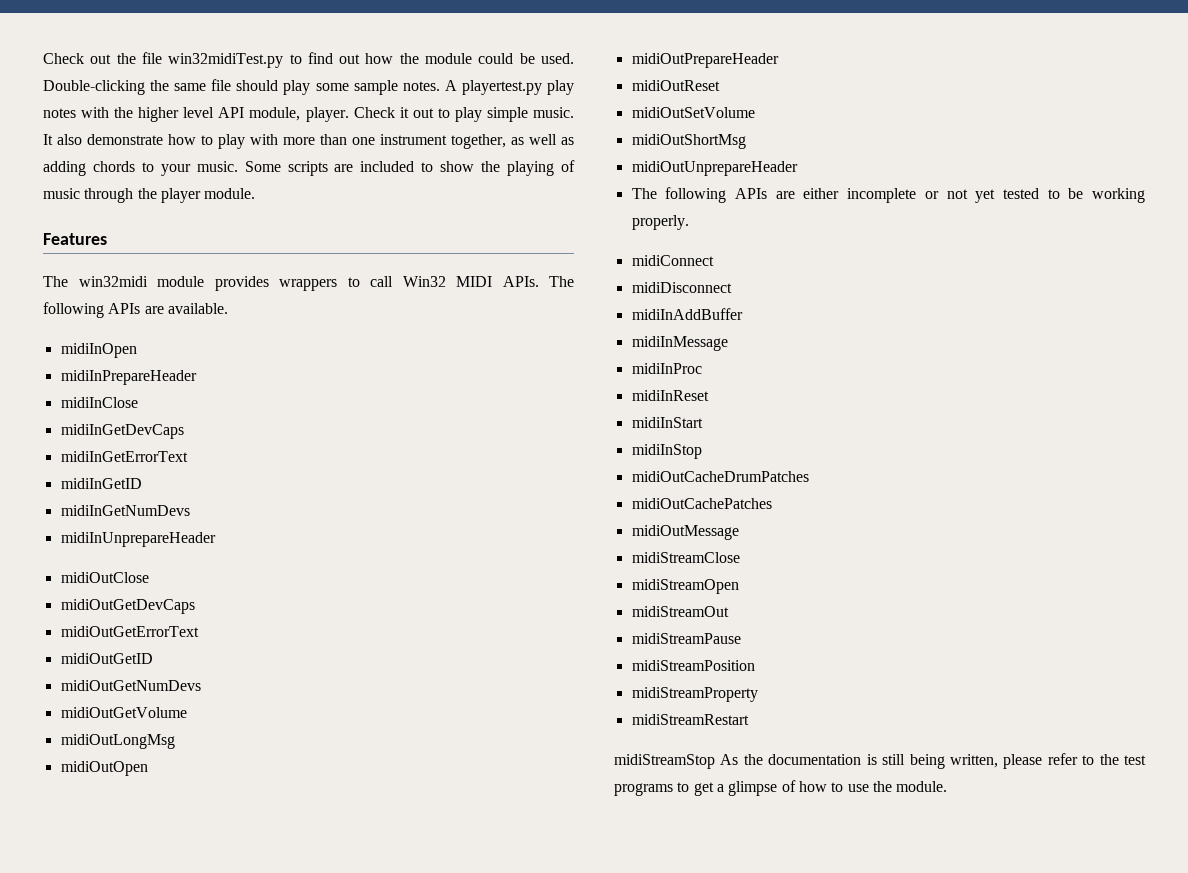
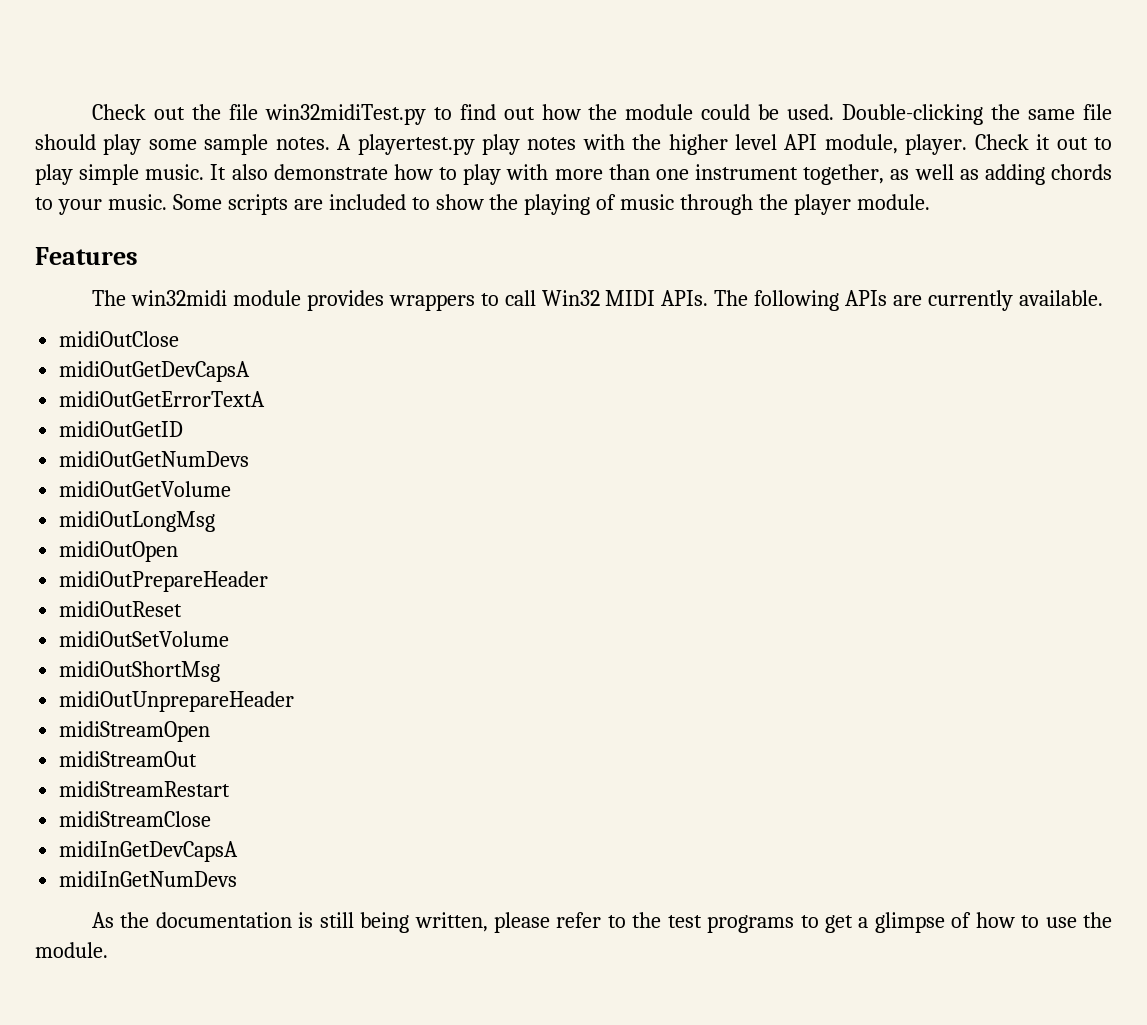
(164, 310) none -> [928,290,1014,311] currently
[60,343,137,358] [60,370,197,385] [60,397,138,408] [60,424,184,439] [60,451,188,462] [60,478,142,489] [60,505,190,516] [60,532,216,547] // midiInOpen // midiInPrepareHeader // midiInClose // midiInGetDevCaps // midiInGetErrorText // midiInGetID // midiInGetNumDevs // midiInUnprepareHeader -> (1104, 298) none
[60,599,195,614] [60,626,199,637] midiOutGetDevCaps // midiOutGetErrorText -> [59,361,251,382] [59,391,266,407] midiOutGetDevCapsA // midiOutGetErrorTextA
[631,187,1145,203] [631,215,689,230] [631,255,714,266] [631,282,732,293] [631,308,743,320] [631,336,728,351] [631,363,702,374] [631,390,709,401] [631,417,703,428] [631,444,702,459] [631,471,809,482] [631,498,772,509] [631,525,739,540] [631,552,740,563] [631,579,739,594] [631,606,729,617] [631,633,741,644] [631,660,755,671] [631,687,758,702] [631,714,749,725] [614,754,715,769] The following APIs are either incomplete or not yet tested to be working properly. // midiConnect // midiDisconnect // midiInAddBuffer // midiInMessage // midiInProc // midiInReset // midiInStart // midiInStop // midiOutCacheDrumPatches // midiOutCachePatches // midiOutMessage // midiStreamClose // midiStreamOpen // midiStreamOut // midiStreamPause // midiStreamPosition // midiStreamProperty // midiStreamRestart // midiStreamStop -> [59,721,211,742] [59,751,198,767] [59,781,231,797] [59,811,212,827] [59,841,239,862] [59,871,238,887] midiStreamOpen // midiStreamOut // midiStreamRestart // midiStreamClose // midiInGetDevCapsA // midiInGetNumDevs //

